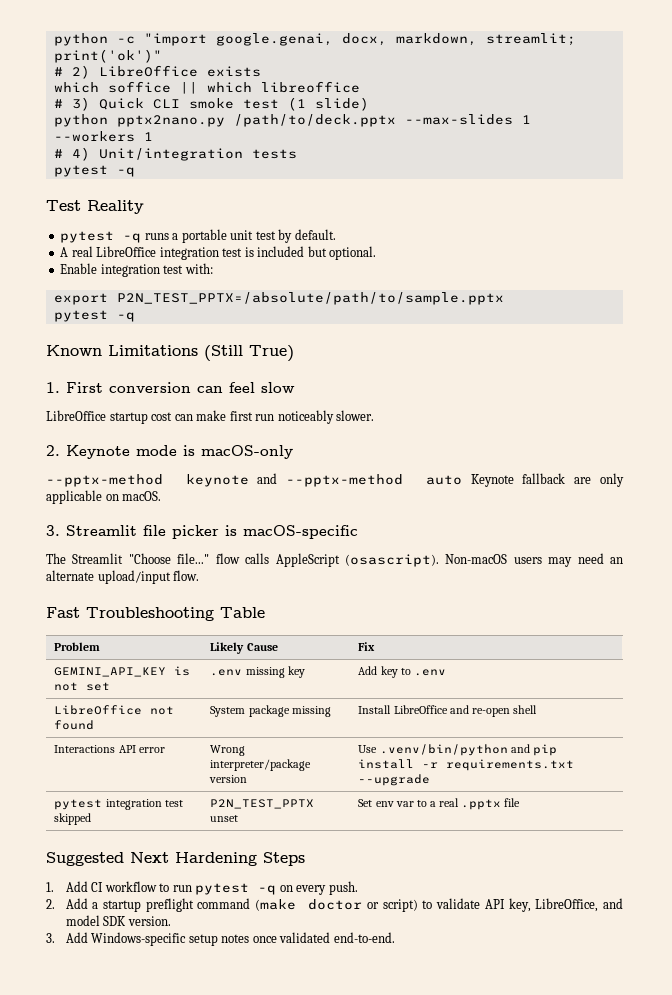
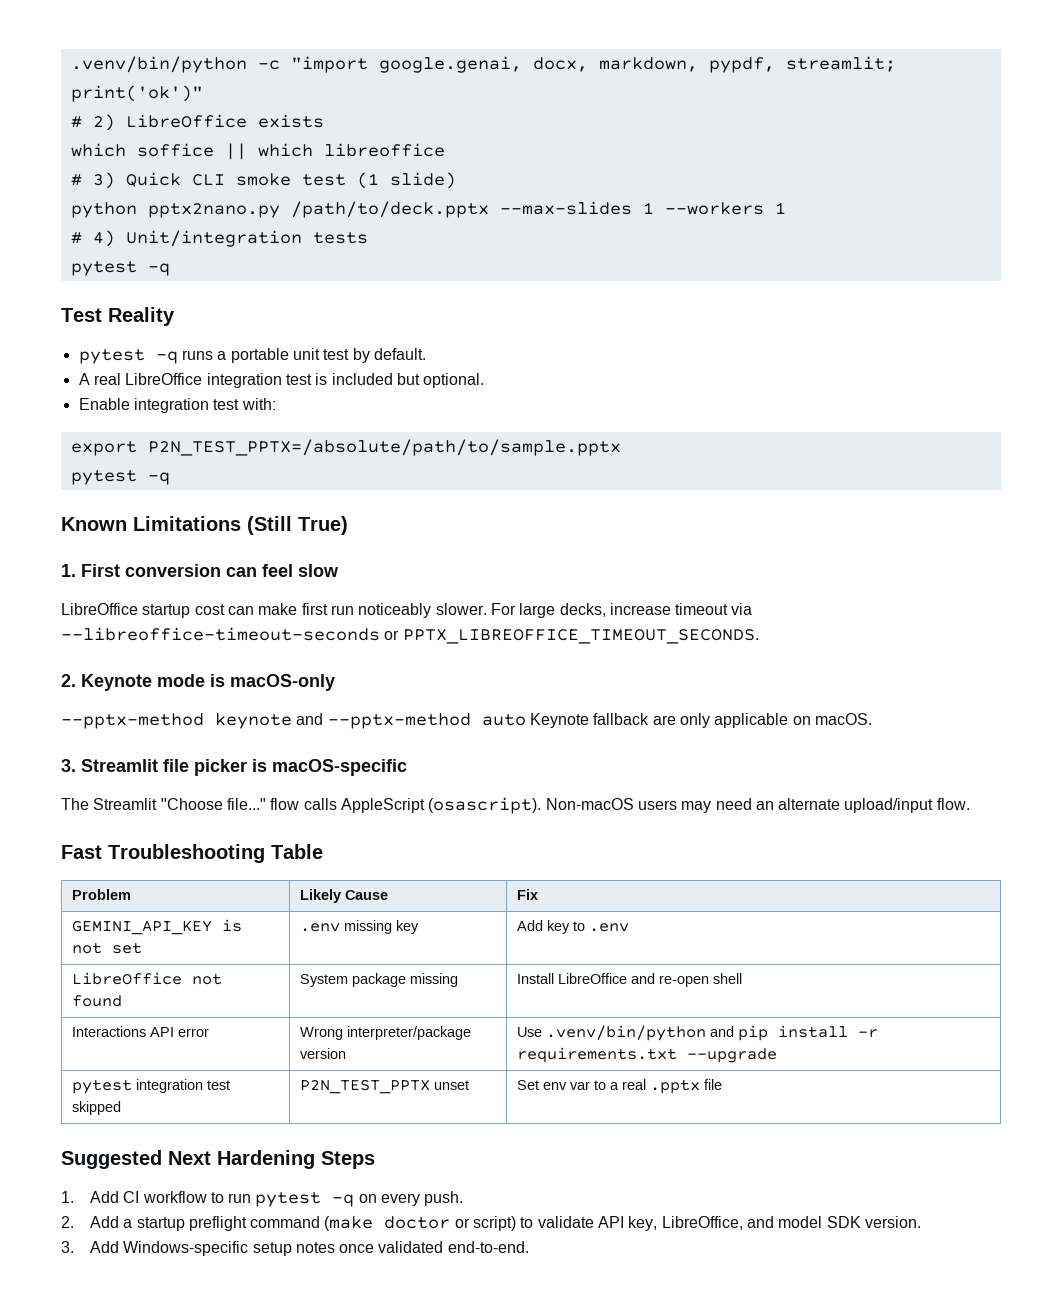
[53,33,108,46] python -> [70,56,247,73] .venv/bin/python
(477, 39) none -> [708,57,775,73] pypdf,
(375, 415) none -> [490,603,753,618] [61,627,759,644] For large decks, increase timeout via --libreoffice-timeout-seconds or PPTX_LIBREOFFICE_TIMEOUT_SECONDS.

